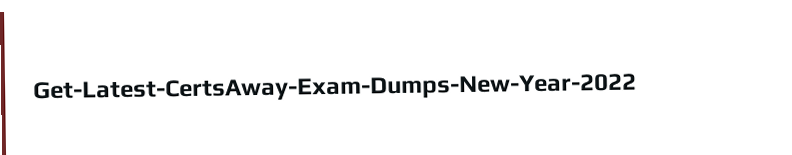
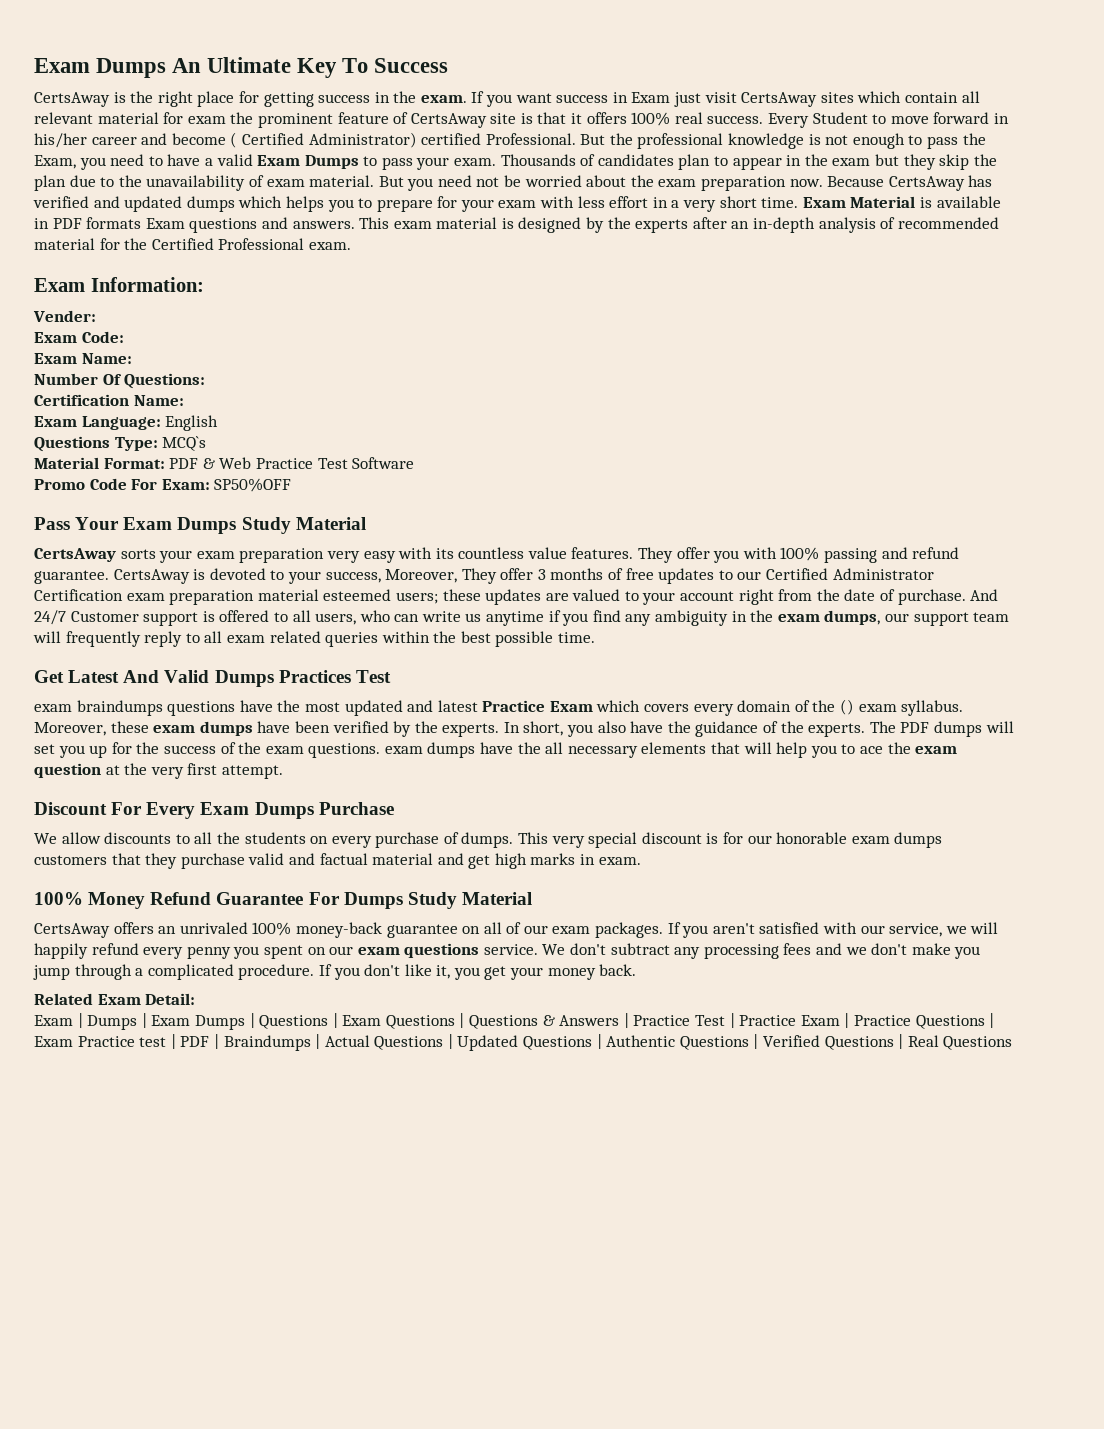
[33,73,637,104] Get-Latest-CertsAway-Exam-Dumps-New-Year-2022 -> [34,57,449,78] [34,91,980,107] [34,112,1009,128] [34,132,986,149] [34,154,997,170] [34,175,993,191] [33,196,1001,212] [34,217,999,233] [34,238,351,250] [34,277,204,292] [33,310,96,322] [34,331,124,343] [34,353,132,364] [34,373,206,389] [34,394,184,406] [34,415,219,431] [34,436,207,452] [34,457,415,469] [34,478,292,492] [34,517,366,534] [34,547,960,563] [34,568,934,584] [34,589,999,605] [34,610,1010,626] [33,631,596,647] [34,670,391,687] [34,699,964,716] [34,721,1014,737] [34,742,958,758] [34,763,283,779] [34,802,394,819] [34,832,943,848] [34,853,641,869] [34,892,532,909] [34,922,999,938] [34,943,981,959] [33,964,637,980] [34,993,196,1005] [34,1013,995,1030] [34,1034,1013,1051] Exam Dumps An Ultimate Key To Success // CertsAway is the right place for getting success in the exam. If you want success in Exam just visit CertsAway sites which contain all relevant material for exam the prominent feature of CertsAway site is that it offers 100% real success. Every Student to move forward in his/her career and become ( Certified Administrator) certified Professional. But the professional knowledge is not enough to pass the Exam, you need to have a valid Exam Dumps to pass your exam. Thousands of candidates plan to appear in the exam but they skip the plan due to the unavailability of exam material. But you need not be worried about the exam preparation now. Because CertsAway has verified and updated dumps which helps you to prepare for your exam with less effort in a very short time. Exam Material is available in PDF formats Exam questions and answers. This exam material is designed by the experts after an in-depth analysis of recommended material for the Certified Professional exam. // Exam Information: // Vender: // Exam Code: // Exam Name: // Number Of Questions: // Certification Name: // Exam Language: English // Questions Type: MCQ`s // Material Format: PDF & Web Practice Test Software // Promo Code For Exam: SP50%OFF // Pass Your Exam Dumps Study Material // CertsAway sorts your exam preparation very easy with its countless value features. They offer you with 100% passing and refund guarantee. CertsAway is devoted to your success, Moreover, They offer 3 months of free updates to our Certified Administrator Certification exam preparation material esteemed users; these updates are valued to your account right from the date of purchase. And 24/7 Customer support is offered to all users, who can write us anytime if you find any ambiguity in the exam dumps, our support team will frequently reply to all exam related queries within the best possible time. // Get Latest And Valid Dumps Practices Test // exam braindumps questions have the most updated and latest Practice Exam which covers every domain of the () exam syllabus. Moreover, these exam dumps have been verified by the experts. In short, you also have the guidance of the experts. The PDF dumps will set you up for the success of the exam questions. exam dumps have the all necessary elements that will help you to ace the exam question at the very first attempt. // Discount For Every Exam Dumps Purchase // We allow discounts to all the students on every purchase of dumps. This very special discount is for our honorable exam dumps customers that they purchase valid and factual material and get high marks in exam. // 100% Money Refund Guarantee For Dumps Study Material // CertsAway offers an unrivaled 100% money-back guarantee on all of our exam packages. If you aren't satisfied with our service, we will happily refund every penny you spent on our exam questions service. We don't subtract any processing fees and we don't make you jump through a complicated procedure. If you don't like it, you get your money back. // Related Exam Detail: // Exam | Dumps | Exam Dumps | Questions | Exam Questions | Questions & Answers | Practice Test | Practice Exam | Practice Questions | Exam Practice test | PDF | Braindumps | Actual Questions | Updated Questions | Authentic Questions | Verified Questions | Real Questions

